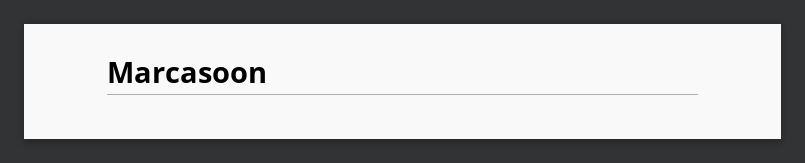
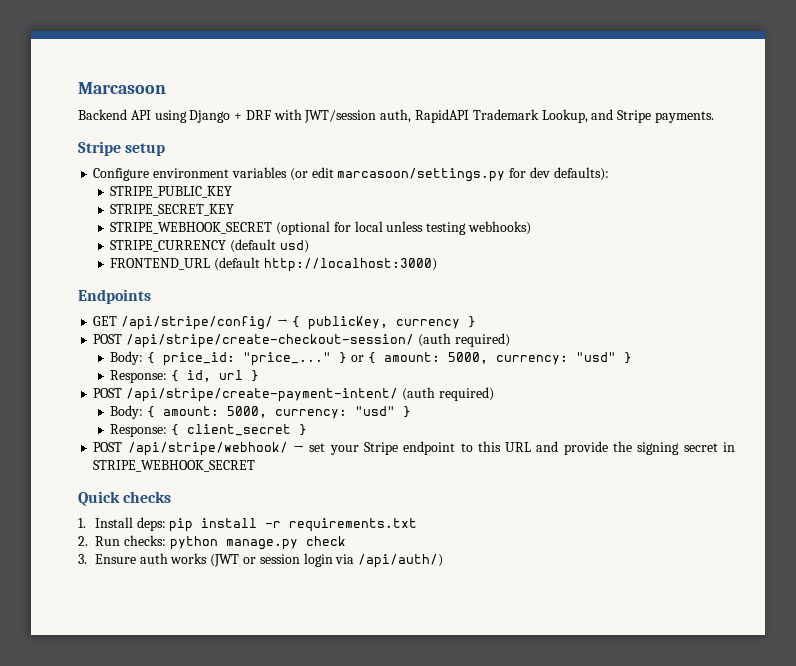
(267, 72) none -> [78,109,714,123] [78,141,166,156] [93,167,609,182] [110,186,233,198] [110,204,235,216] [110,221,531,235] [110,239,309,253] [110,257,437,272] [78,289,151,304] [93,316,476,330] [93,333,510,348] [110,351,632,366] [110,370,259,383] [93,387,494,402] [110,405,411,419] [110,424,307,437] [93,441,735,456] [93,460,256,472] [78,491,172,506] [78,517,418,532] [78,535,346,550] [78,553,444,568] // Backend API using Django + DRF with JWT/session auth, RapidAPI Trademark Lookup, and Stripe payments. // Stripe setup // Configure environment variables (or edit marcasoon/settings.py for dev defaults): // STRIPE_PUBLIC_KEY // STRIPE_SECRET_KEY // STRIPE_WEBHOOK_SECRET (optional for local unless testing webhooks) // STRIPE_CURRENCY (default usd) // FRONTEND_URL (default http://localhost:3000) // Endpoints // GET /api/stripe/config/ → { publicKey, currency } // POST /api/stripe/create-checkout-session/ (auth required) // Body: { price_id: "price_..." } or { amount: 5000, currency: "usd" } // Response: { id, url } // POST /api/stripe/create-payment-intent/ (auth required) // Body: { amount: 5000, currency: "usd" } // Response: { client_secret } // POST /api/stripe/webhook/ → set your Stripe endpoint to this URL and provide the signing secret in STRIPE_WEBHOOK_SECRET // Quick checks // 1. Install deps: pip install -r requirements.txt // 2. Run checks: python manage.py check // 3. Ensure auth works (JWT or session login via /api/auth/)

